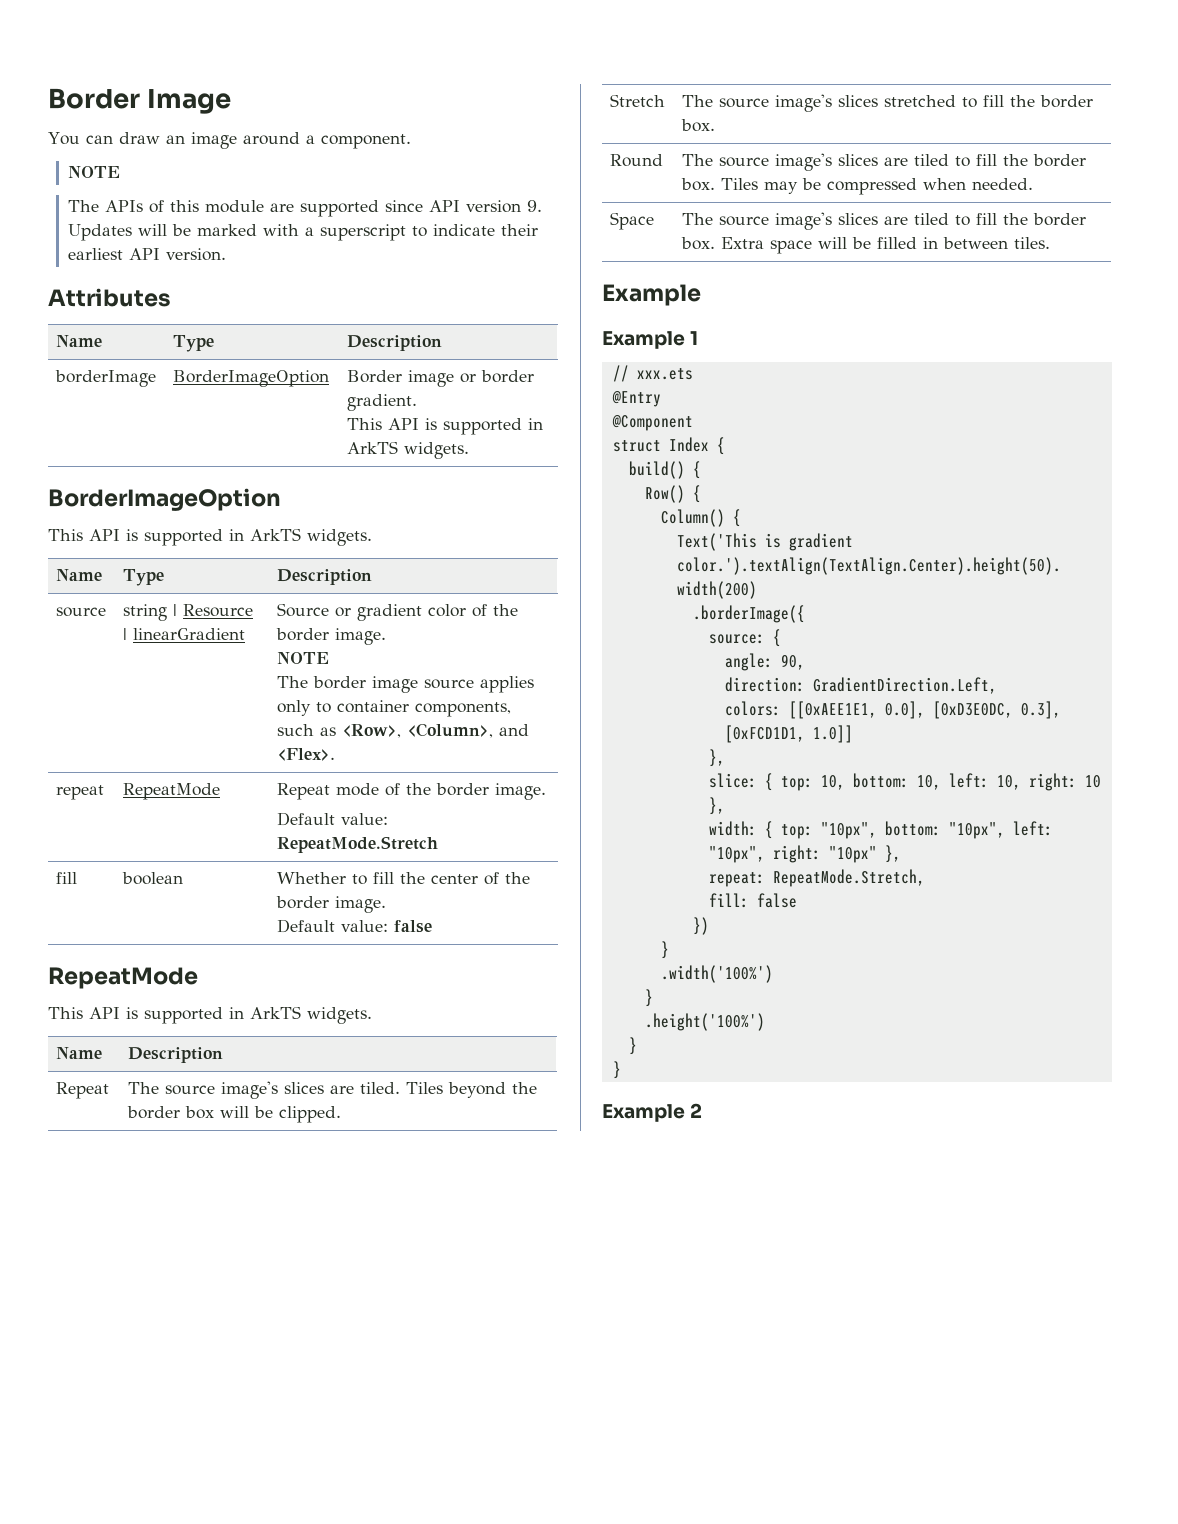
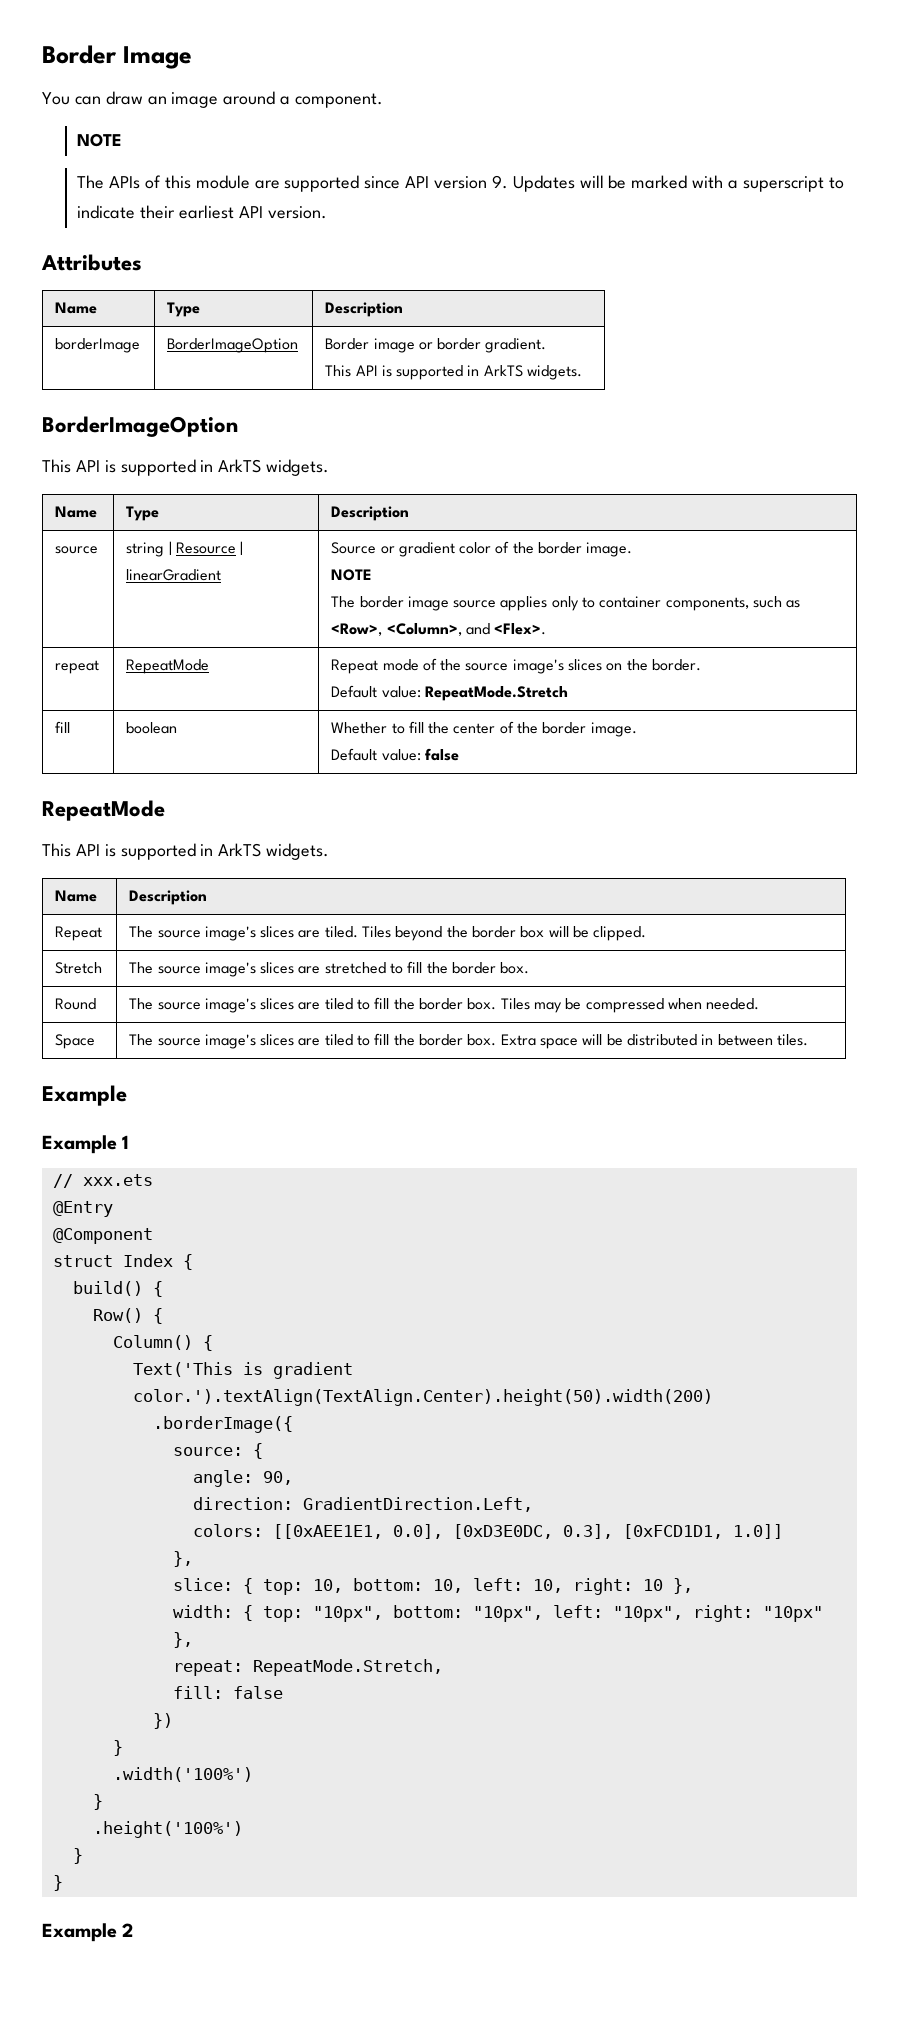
[436,783,547,800] border image. -> [465,659,702,674] source image's slices on the border.
(879, 101) none -> [298,966,321,974] are
[877,237,918,249] filled -> [626,1034,697,1046] distributed

